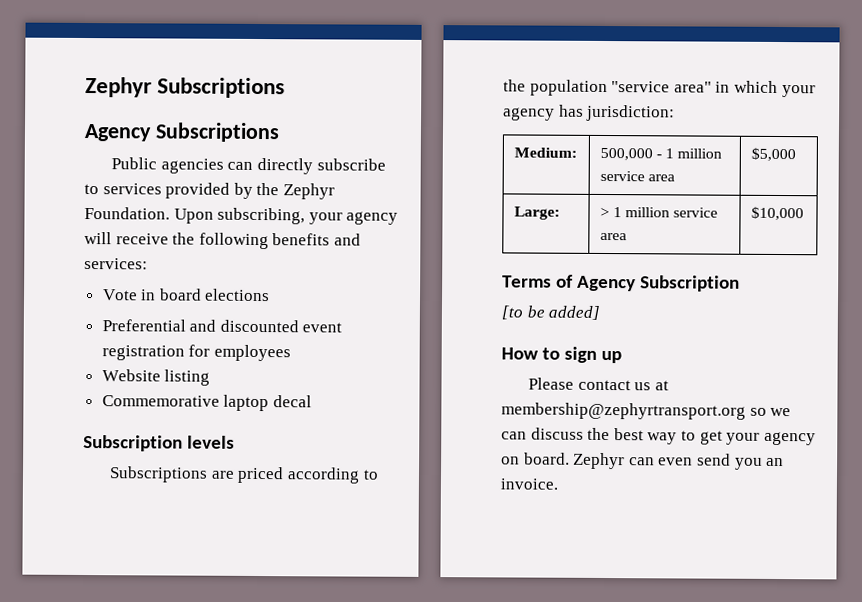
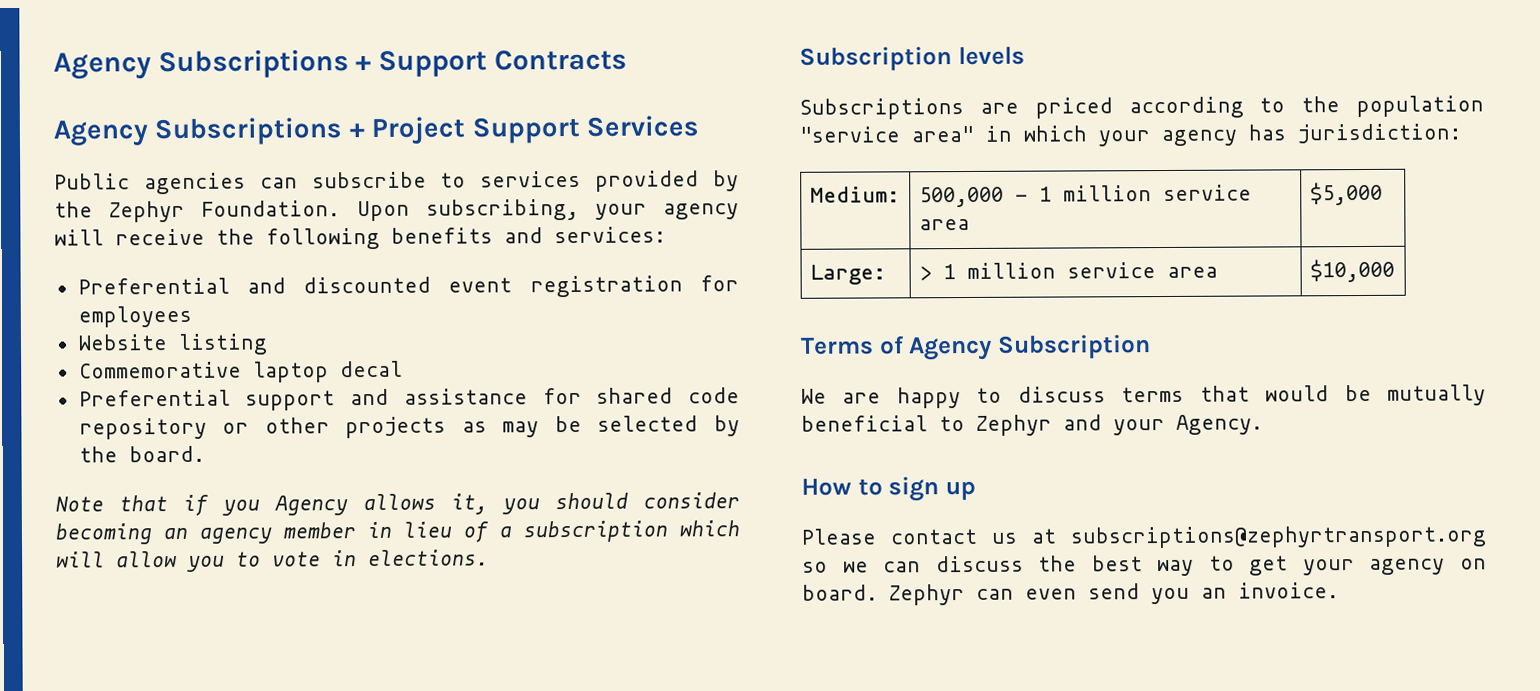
[85,77,286,99] [84,122,280,143] Zephyr Subscriptions // Agency Subscriptions -> [53,49,627,80] [53,115,700,146] Agency Subscriptions + Support Contracts // Agency Subscriptions + Project Support Services
[256,157,313,175] directly -> (298, 183) none
[101,288,271,302] // Vote in board elections -> (666, 235) none
(312, 401) none -> [78,387,741,411] [78,415,740,440] [78,445,205,463] [55,492,740,516] [55,520,740,545] [56,549,489,572] // Preferential support and assistance for shared code repository or other projects as may be selected by the board. // Note that if you Agency allows it, you should consider becoming an agency member in lieu of a subscription which will allow you to vote in elections.
[501,305,601,320] [to be added] -> [801,384,1486,409] [801,414,1263,436] We are happy to discuss terms that would be mutually beneficial to Zephyr and your Agency.
[501,402,746,420] membership@zephyrtransport.org -> [1070,525,1487,549] subscriptions@zephyrtransport.org

